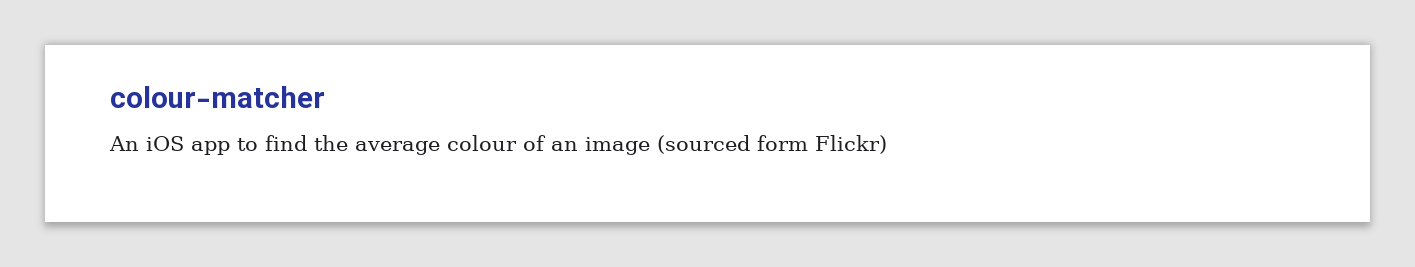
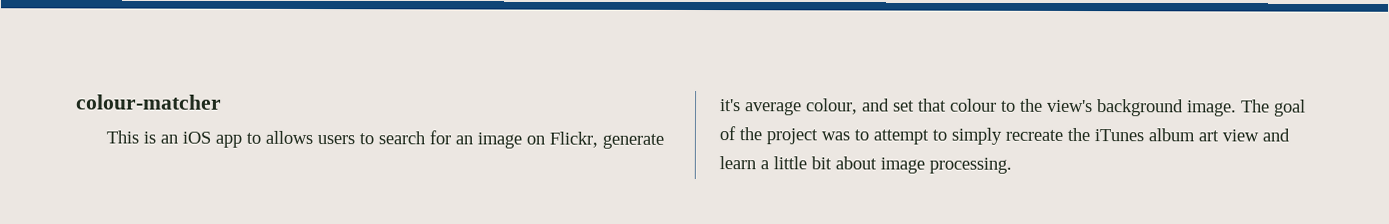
[109,135,887,155] An iOS app to find the average colour of an image (sourced form Flickr) -> [105,130,664,149] [720,98,1306,117] [719,126,1290,145] [719,156,1012,174] This is an iOS app to allows users to search for an image on Flickr, generate it's average colour, and set that colour to the view's background image. The goal of the project was to attempt to simply recreate the iTunes album art view and learn a little bit about image processing.

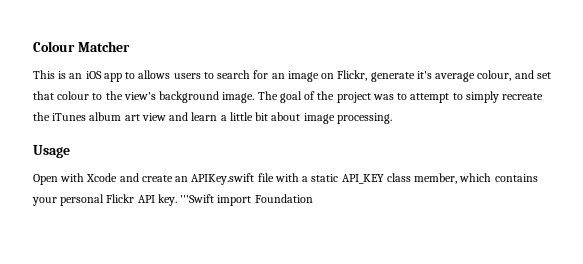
[76,94,222,110] colour-matcher -> [33,41,130,52] Colour Matcher
(1012, 165) none -> [33,145,70,158] [33,173,538,185] [32,194,313,206] // Usage // Open with Xcode and create an APIKey.swift file with a static API_KEY class member, which contains your personal Flickr API key. '''Swift import Foundation

